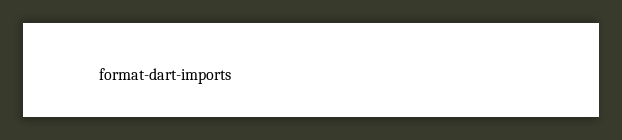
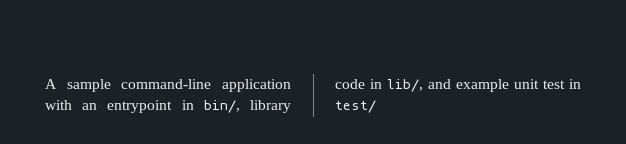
[99,68,231,84] format-dart-imports -> [45,79,291,92] [45,100,291,113] [335,79,581,92] [335,100,376,113] A sample command-line application with an entrypoint in bin/, library code in lib/, and example unit test in test/

